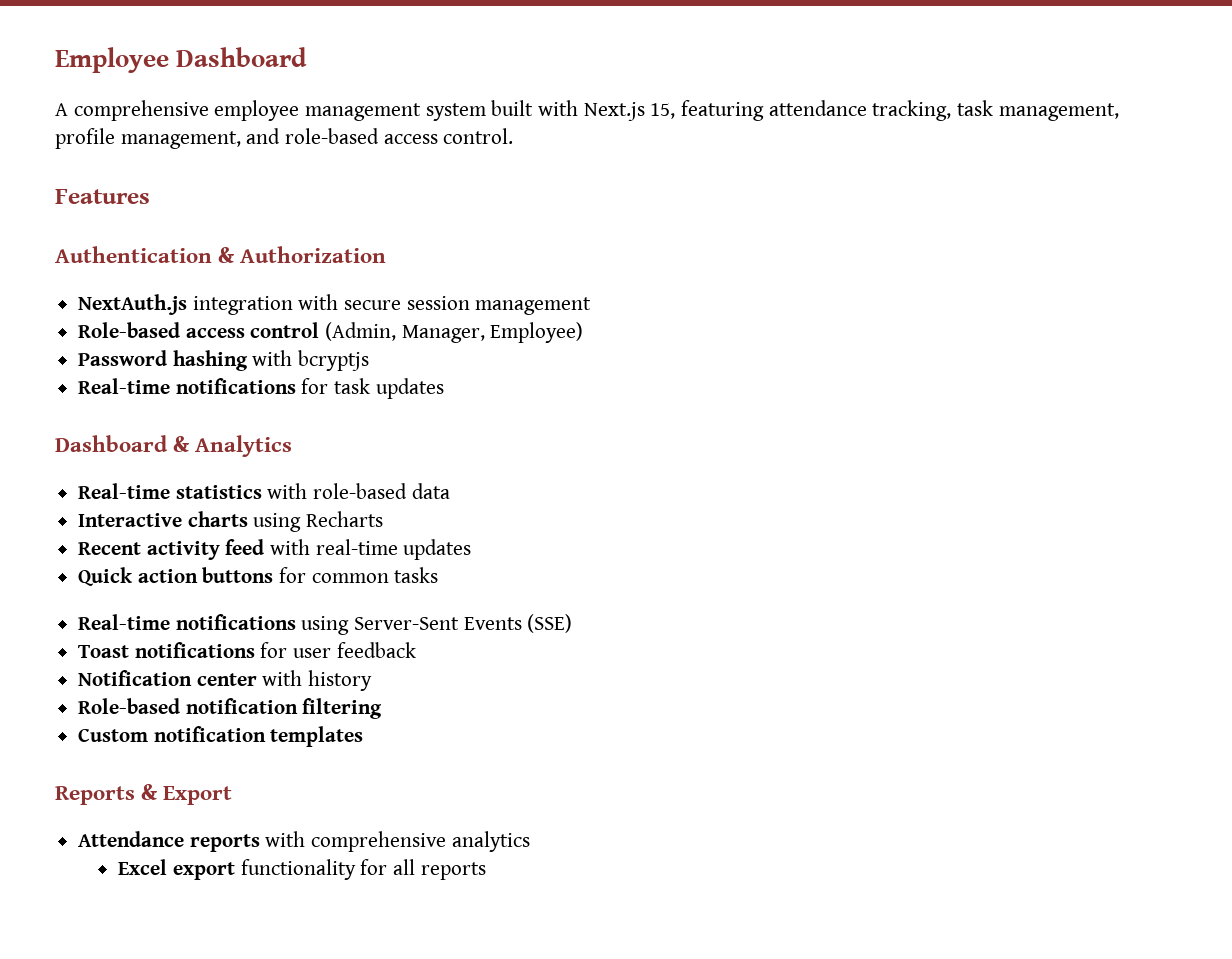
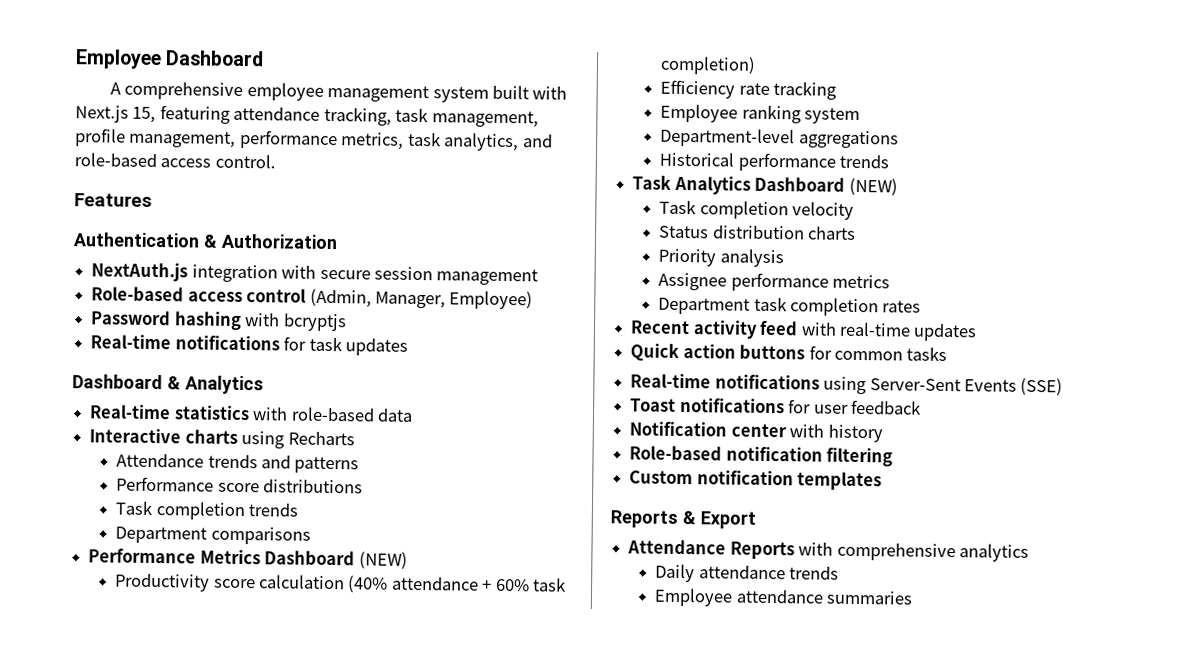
(241, 140) none -> [239,129,520,152] performance metrics, task analytics,
(384, 519) none -> [116,453,360,474] [116,476,364,494] [115,500,299,521] [115,526,311,545] [88,548,408,569] [114,573,567,593] [660,55,757,75] [660,79,838,100] [660,103,861,125] [660,127,899,149] [659,151,890,172] [632,175,898,196] [659,199,855,220] [659,225,857,240] [658,248,784,268] [658,272,891,292] [658,296,922,317] // Attendance trends and patterns // Performance score distributions // Task completion trends // Department comparisons // Performance Metrics Dashboard (NEW) // Productivity score calculation (40% attendance + 60% task completion) // Efficiency rate tracking // Employee ranking system // Department-level aggregations // Historical performance trends // Task Analytics Dashboard (NEW) // Task completion velocity // Status distribution charts // Priority analysis // Assignee performance metrics // Department task completion rates
[189,834,260,852] reports -> [729,541,795,560] Reports
[118,859,486,880] Excel export functionality for all reports -> [655,563,840,583] [654,587,914,607] Daily attendance trends // Employee attendance summaries

